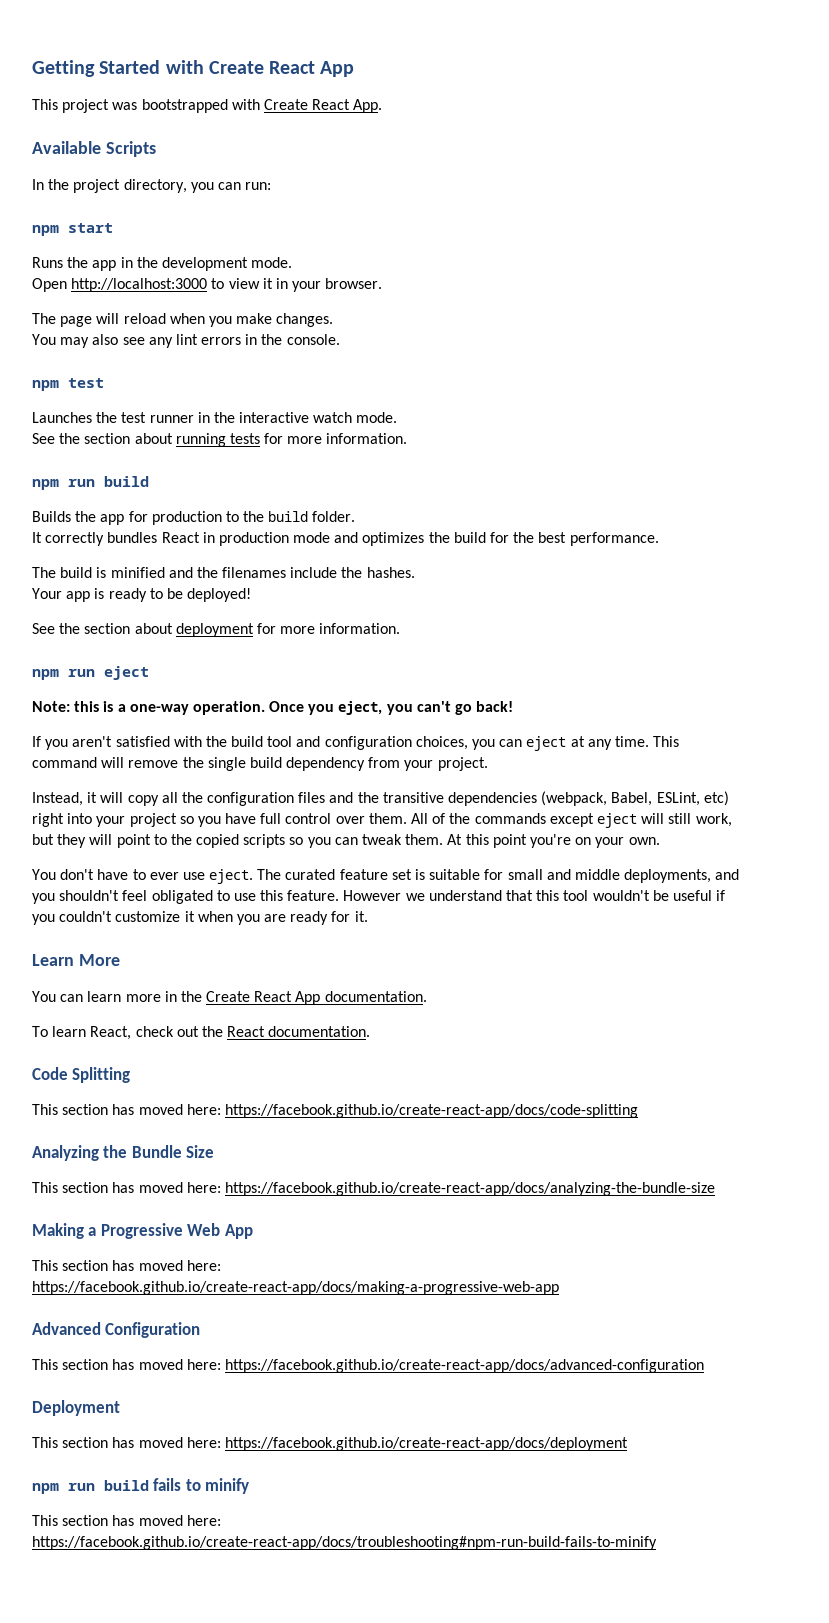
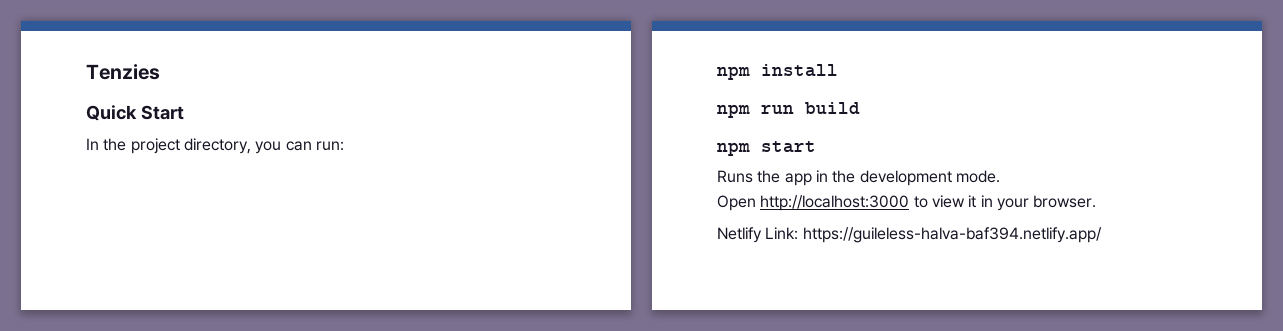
[32,60,355,77] [32,99,383,113] [32,141,156,157] Getting Started with Create React App // This project was bootstrapped with Create React App. // Available Scripts -> [86,64,160,80] [86,105,184,121] Tenzies // Quick Start
(272, 186) none -> [717,64,838,80] [717,102,860,118] // npm install // npm run build
[32,313,334,327] [32,334,340,348] [32,378,104,391] [32,412,398,423] [32,433,408,447] [32,476,149,490] [32,511,356,525] [32,532,659,546] [32,567,415,578] [32,588,252,602] [32,623,401,637] [32,666,149,680] [32,701,514,715] [32,736,680,751] [32,757,488,771] [32,791,729,806] [32,813,732,828] [32,834,660,848] [32,869,740,884] [32,890,726,904] [32,911,368,925] [32,954,120,966] [32,991,427,1005] [32,1026,371,1040] [32,1067,131,1083] [32,1104,638,1118] [32,1145,215,1161] [32,1182,715,1196] [32,1223,253,1239] [32,1260,221,1271] [32,1281,559,1295] [32,1322,201,1338] [32,1359,704,1373] [32,1400,120,1416] [32,1437,628,1451] [32,1478,250,1494] [32,1515,221,1526] [32,1536,657,1550] The page will reload when you make changes. // You may also see any lint errors in the console. // npm test // Launches the test runner in the interactive watch mode. // See the section about running tests for more information. // npm run build // Builds the app for production to the build folder. // It correctly bundles React in production mode and optimizes the build for the best performance. // The build is minified and the filenames include the hashes. // Your app is ready to be deployed! // See the section about deployment for more information. // npm run eject // Note: this is a one-way operation. Once you eject, you can't go back! // If you aren't satisfied with the build tool and configuration choices, you can eject at any time. This command will remove the single build dependency from your project. // Instead, it will copy all the configuration files and the transitive dependencies (webpack, Babel, ESLint, etc) right into your project so you have full control over them. All of the commands except eject will still work, but they will point to the copied scripts so you can tweak them. At this point you're on your own. // You don't have to ever use eject. The curated feature set is suitable for small and middle deployments, and you shouldn't feel obligated to use this feature. However we understand that this tool wouldn't be useful if you couldn't customize it when you are ready for it. // Learn More // You can learn more in the Create React App documentation. // To learn React, check out the React documentation. // Code Splitting // This section has moved here: https://facebook.github.io/create-react-app/docs/code-splitting // Analyzing the Bundle Size // This section has moved here: https://facebook.github.io/create-react-app/docs/analyzing-the-bundle-size // Making a Progressive Web App // This section has moved here: https://facebook.github.io/create-react-app/docs/making-a-progressive-web-app // Advanced Configuration // This section has moved here: https://facebook.github.io/create-react-app/docs/advanced-configuration // Deployment // This section has moved here: https://facebook.github.io/create-react-app/docs/deployment // npm run build fails to minify // This section has moved here: https://facebook.github.io/create-react-app/docs/troubleshooting#npm-run-build-fails-to-minify -> [717,227,1102,243] Netlify Link: https://guileless-halva-baf394.netlify.app/

